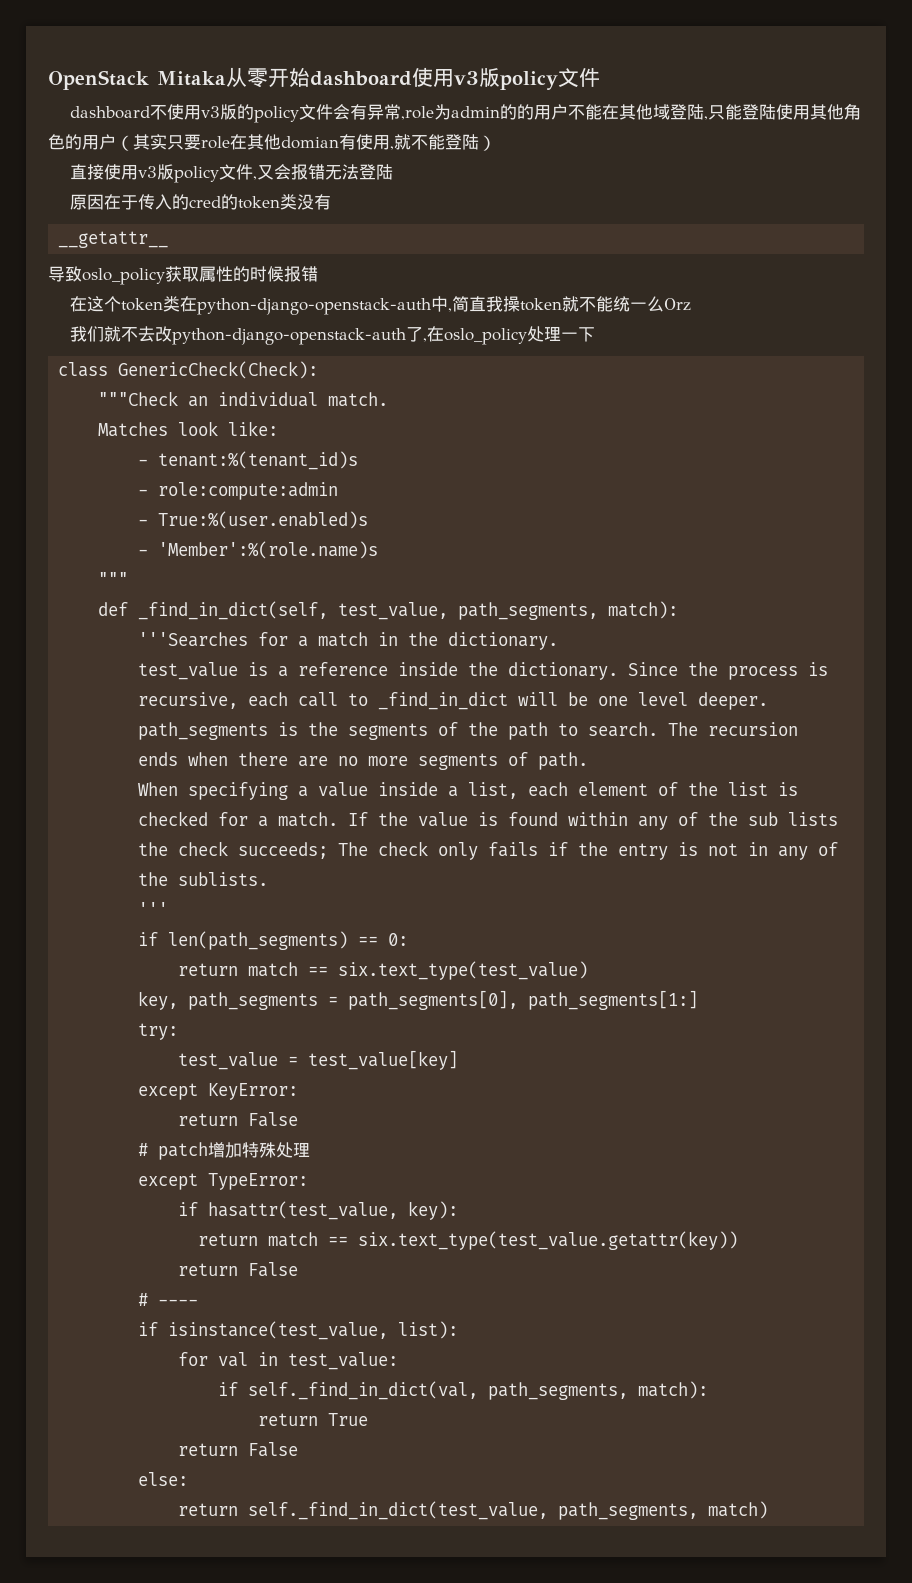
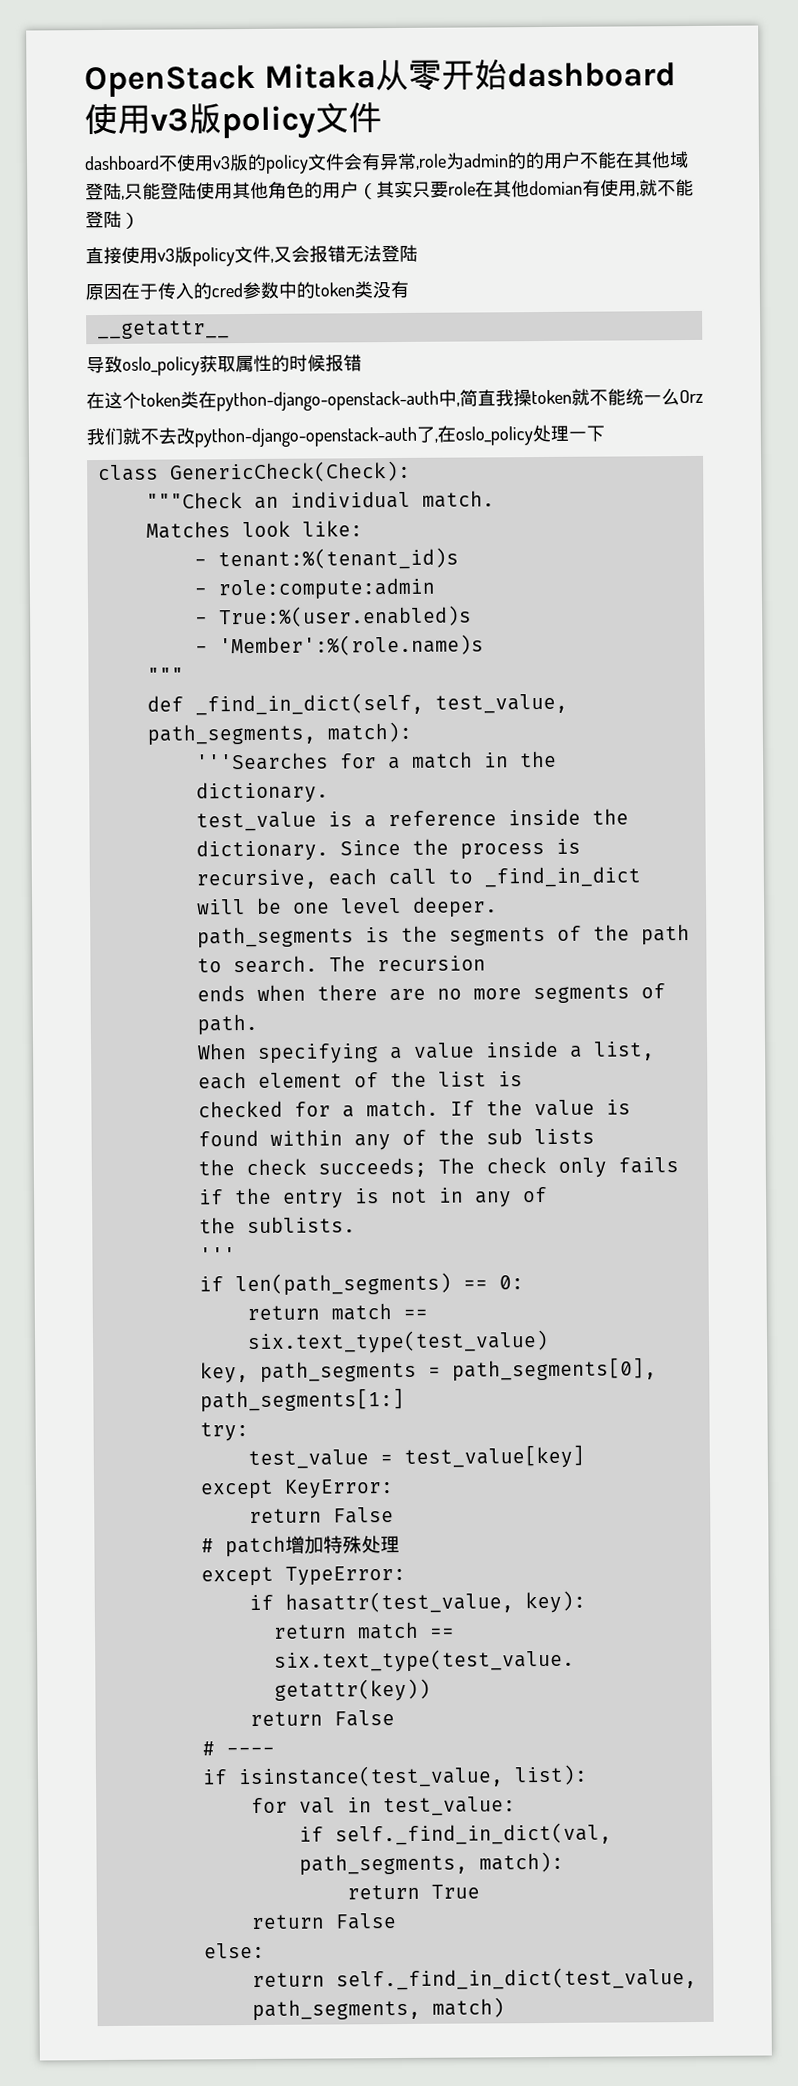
(222, 202) none -> [242,281,297,300] 参数中

